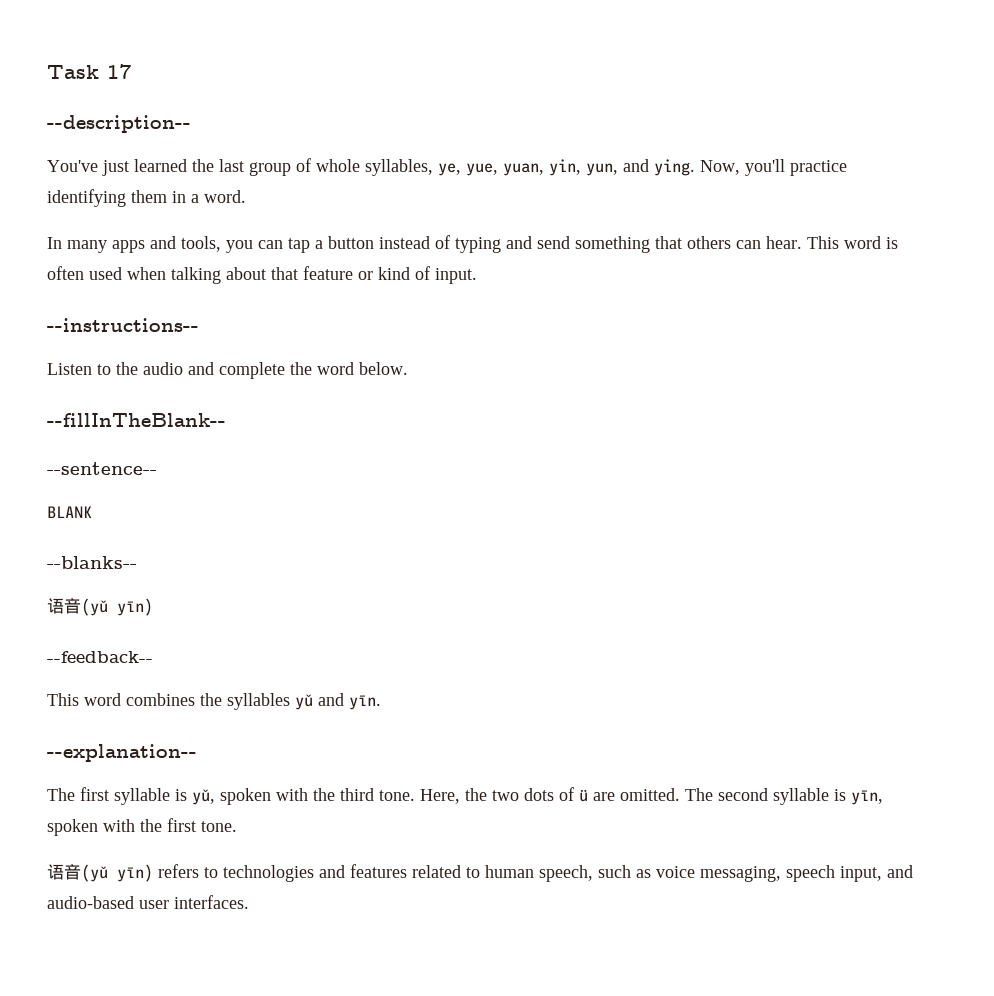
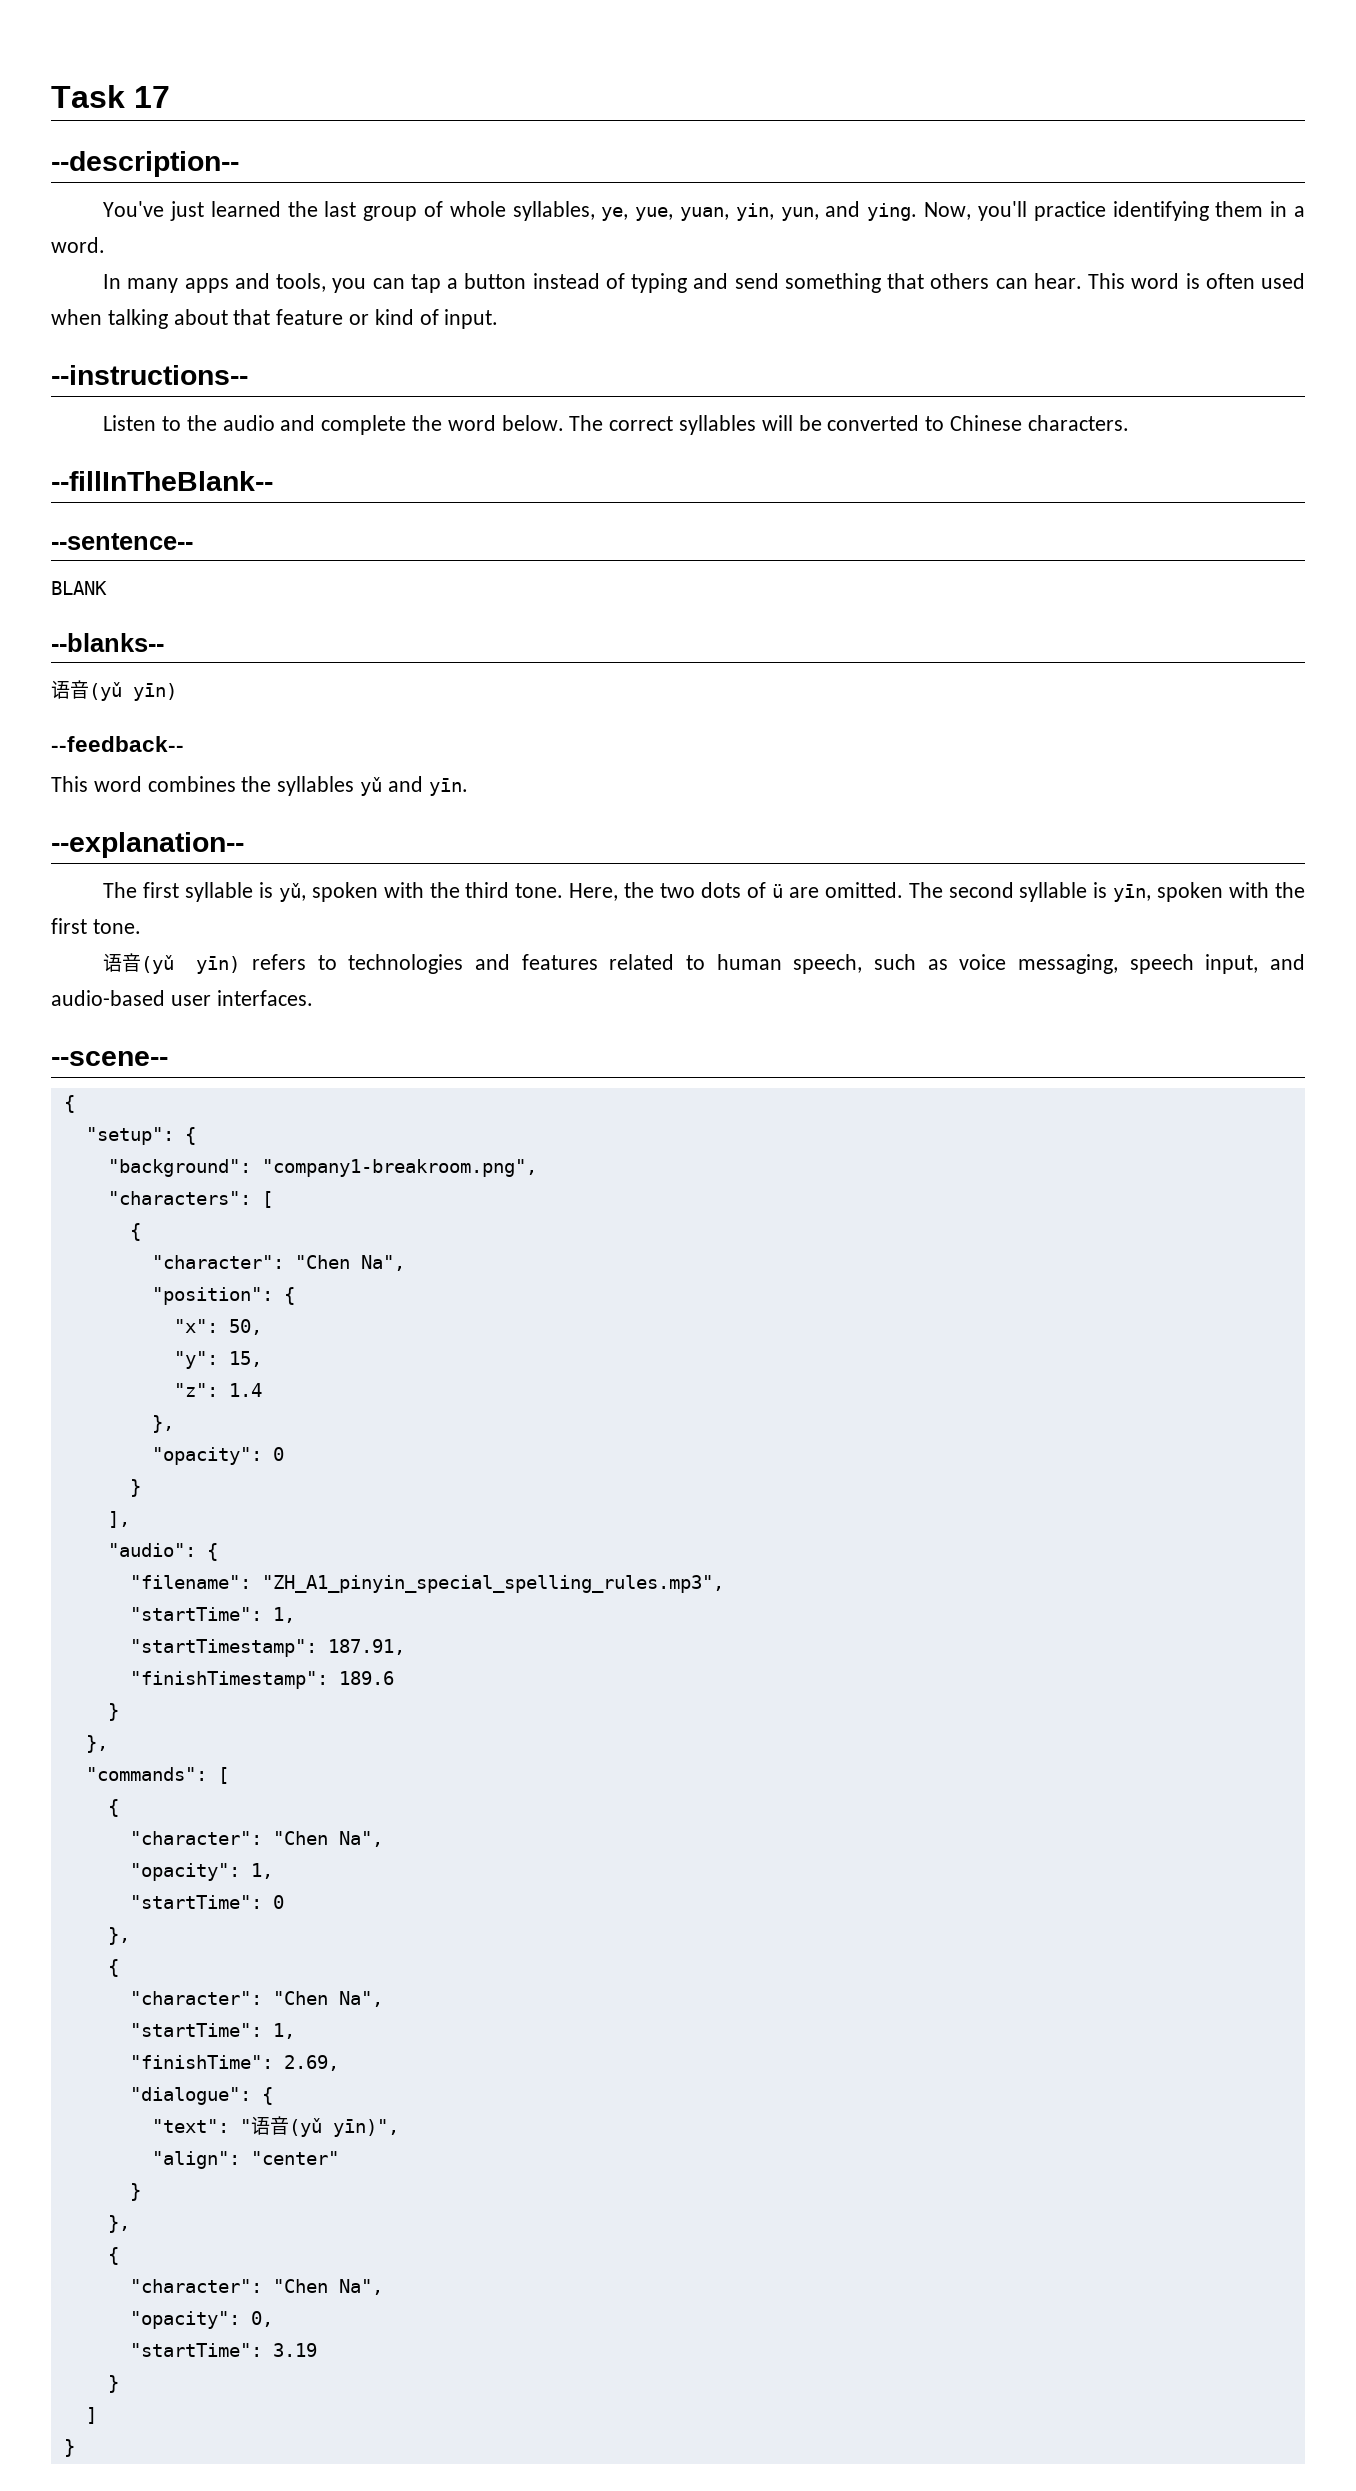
(408, 368) none -> [569,415,1129,435] The correct syllables will be converted to Chinese characters.
(249, 902) none -> [51,1051,168,1066] [63,1095,75,1113] [85,1127,196,1145] [107,1159,537,1177] [107,1191,273,1208] [129,1223,141,1241] [151,1255,405,1271] [151,1287,295,1305] [173,1319,262,1335] [173,1351,262,1369] [173,1383,262,1397] [151,1415,174,1433] [151,1447,284,1465] [129,1479,141,1497] [107,1511,130,1528] [107,1543,218,1561] [129,1575,724,1593] [129,1607,295,1623] [129,1639,405,1657] [129,1671,394,1689] [107,1703,119,1721] [85,1735,108,1753] [85,1767,229,1784] [107,1799,119,1817] [129,1831,383,1847] [129,1863,273,1881] [129,1895,284,1909] [107,1927,130,1945] [107,1959,119,1977] [129,1991,383,2007] [129,2023,295,2039] [129,2055,339,2071] [129,2087,273,2105] [151,2116,399,2137] [151,2151,339,2169] [129,2183,141,2201] [107,2215,130,2233] [107,2247,119,2265] [129,2279,383,2295] [129,2311,273,2329] [129,2343,317,2357] [107,2375,119,2393] [85,2407,97,2424] [63,2439,75,2457] // --scene-- // { // "setup": { // "background": "company1-breakroom.png", // "characters": [ // { // "character": "Chen Na", // "position": { // "x": 50, // "y": 15, // "z": 1.4 // }, // "opacity": 0 // } // ], // "audio": { // "filename": "ZH_A1_pinyin_special_spelling_rules.mp3", // "startTime": 1, // "startTimestamp": 187.91, // "finishTimestamp": 189.6 // } // }, // "commands": [ // { // "character": "Chen Na", // "opacity": 1, // "startTime": 0 // }, // { // "character": "Chen Na", // "startTime": 1, // "finishTime": 2.69, // "dialogue": { // "text": "语音(yǔ yīn)", // "align": "center" // } // }, // { // "character": "Chen Na", // "opacity": 0, // "startTime": 3.19 // } // ] // }

